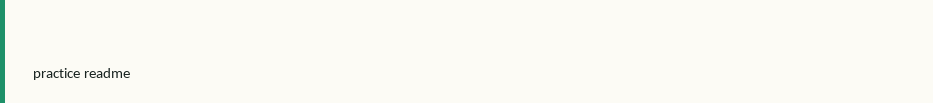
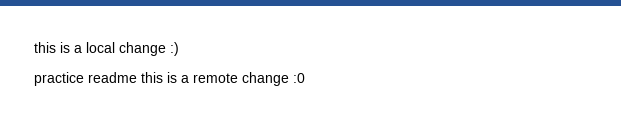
[33,68,130,80] practice readme -> [34,42,179,56] [34,72,305,86] this is a local change :) // practice readme this is a remote change :0

